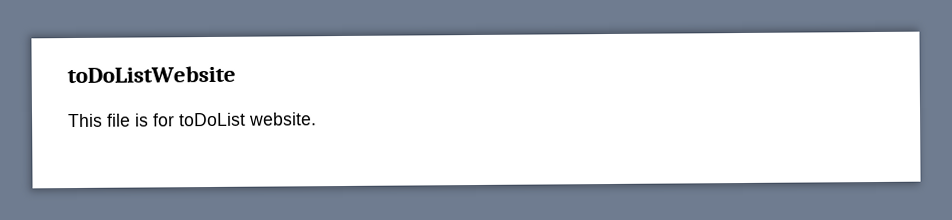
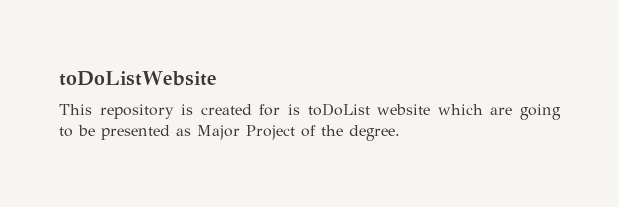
[107,112,317,127] file is for toDoList website. -> [99,103,561,120] [59,125,400,141] repository is created for is toDoList website which are going to be presented as Major Project of the degree.

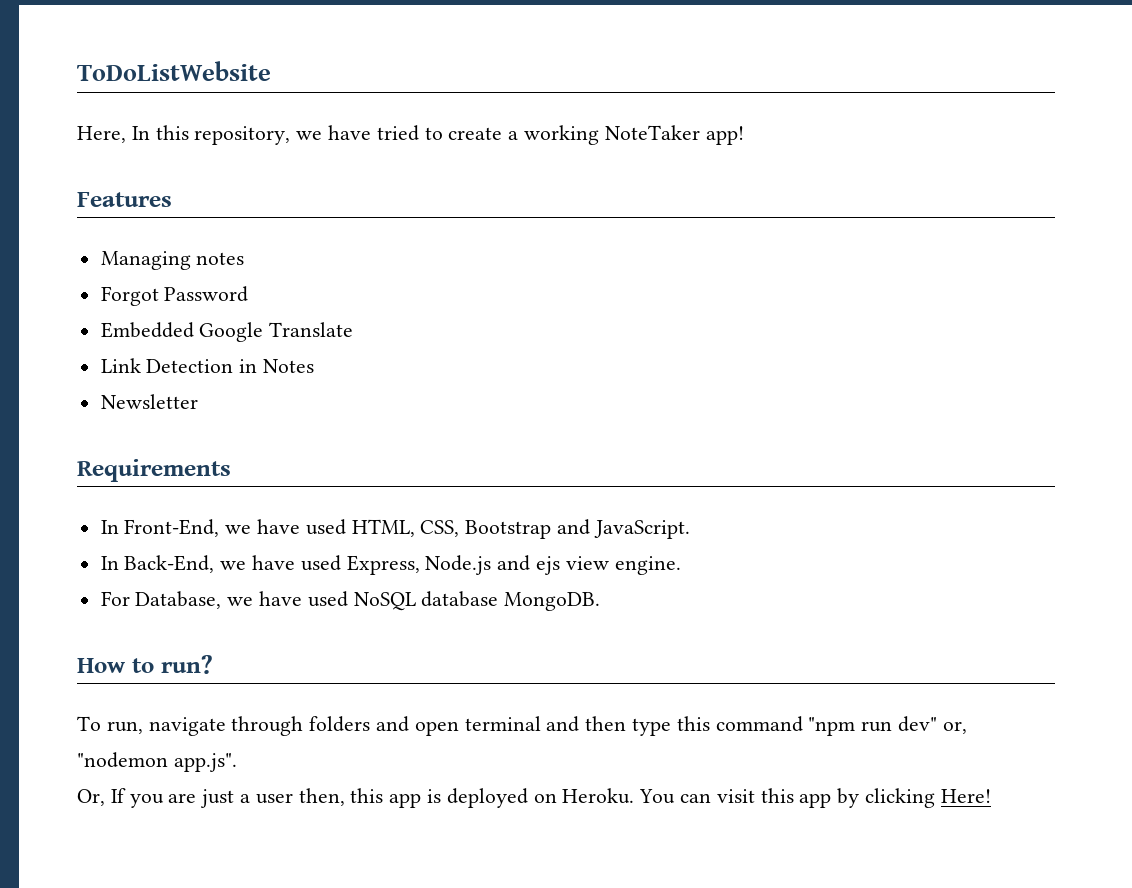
[59,71,217,86] [59,103,561,120] [59,125,400,141] toDoListWebsite // This repository is created for is toDoList website which are going to be presented as Major Project of the degree. -> [77,61,271,81] [77,125,744,145] [77,192,172,207] [100,251,245,270] [100,286,249,306] [100,322,354,342] [100,358,315,373] [100,394,198,409] [77,459,231,482] [100,519,690,539] [100,555,681,575] [100,591,601,611] [77,655,213,674] [77,716,967,736] [77,752,237,772] [77,788,991,808] ToDoListWebsite // Here, In this repository, we have tried to create a working NoteTaker app! // Features // Managing notes // Forgot Password // Embedded Google Translate // Link Detection in Notes // Newsletter // Requirements // In Front-End, we have used HTML, CSS, Bootstrap and JavaScript. // In Back-End, we have used Express, Node.js and ejs view engine. // For Database, we have used NoSQL database MongoDB. // How to run? // To run, navigate through folders and open terminal and then type this command "npm run dev" or, "nodemon app.js". // Or, If you are just a user then, this app is deployed on Heroku. You can visit this app by clicking Here!

